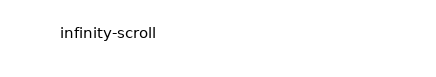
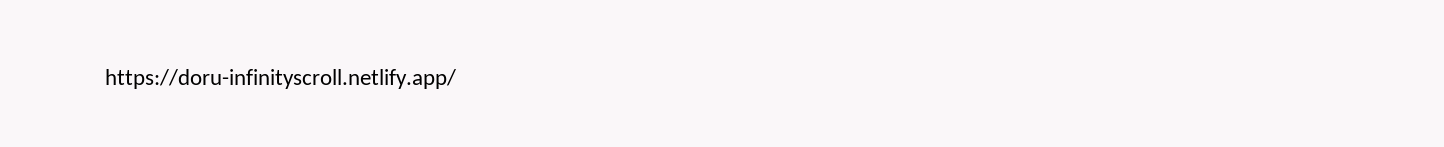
[60,27,156,41] infinity-scroll -> [105,69,456,89] https://doru-infinityscroll.netlify.app/

